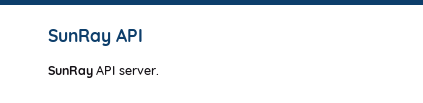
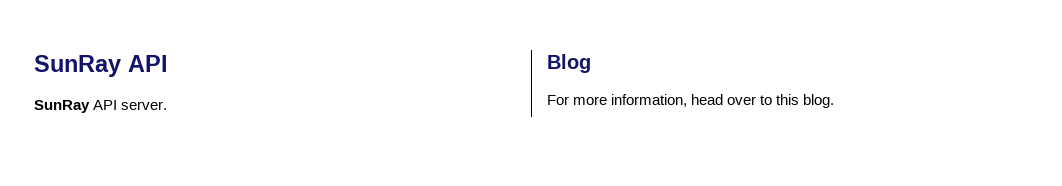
(159, 71) none -> [547,54,591,73] [547,94,835,108] // Blog // For more information, head over to this blog.

